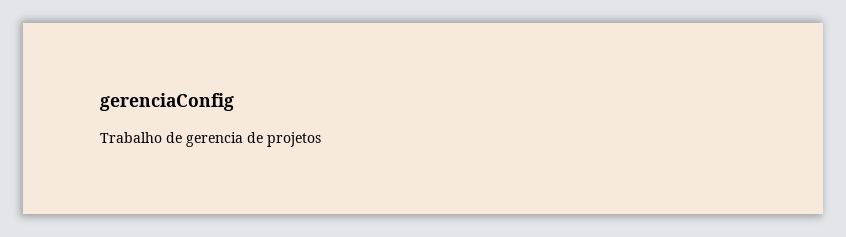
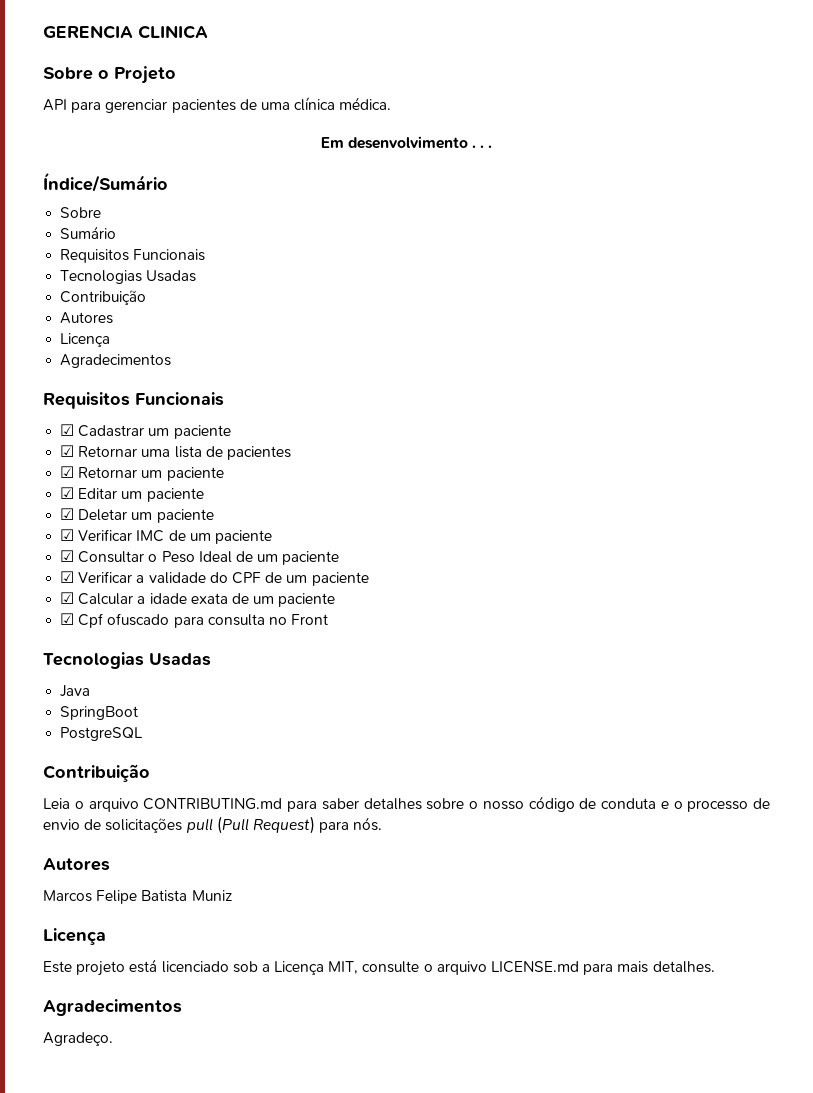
[100,93,234,111] [100,132,321,147] gerenciaConfig // Trabalho de gerencia de projetos -> [43,25,208,39] [43,66,176,84] [43,97,392,113] [320,136,493,149] [43,172,168,192] [60,207,102,218] [60,226,117,239] [60,249,206,263] [60,270,197,284] [60,290,147,305] [60,312,114,324] [60,333,111,347] [60,354,172,368] [43,392,224,409] [60,424,231,439] [60,445,291,460] [60,466,224,481] [60,487,204,502] [60,508,214,523] [60,529,272,544] [60,550,340,565] [60,571,369,586] [60,592,336,607] [60,613,329,628] [43,652,211,669] [60,685,91,697] [60,706,139,720] [60,727,144,741] [43,764,150,782] [43,796,770,812] [43,816,383,834] [43,858,110,871] [43,890,232,904] [43,928,106,945] [43,959,715,976] [43,999,182,1016] [43,1032,113,1046] GERENCIA CLINICA // Sobre o Projeto // API para gerenciar pacientes de uma clínica médica. // Em desenvolvimento . . . // Índice/Sumário // Sobre // Sumário // Requisitos Funcionais // Tecnologias Usadas // Contribuição // Autores // Licença // Agradecimentos // Requisitos Funcionais // ☑ Cadastrar um paciente // ☑ Retornar uma lista de pacientes // ☑ Retornar um paciente // ☑ Editar um paciente // ☑ Deletar um paciente // ☑ Verificar IMC de um paciente // ☑ Consultar o Peso Ideal de um paciente // ☑ Verificar a validade do CPF de um paciente // ☑ Calcular a idade exata de um paciente // ☑ Cpf ofuscado para consulta no Front // Tecnologias Usadas // Java // SpringBoot // PostgreSQL // Contribuição // Leia o arquivo CONTRIBUTING.md para saber detalhes sobre o nosso código de conduta e o processo de envio de solicitações pull (Pull Request) para nós. // Autores // Marcos Felipe Batista Muniz // Licença // Este projeto está licenciado sob a Licença MIT, consulte o arquivo LICENSE.md para mais detalhes. // Agradecimentos // Agradeço.

